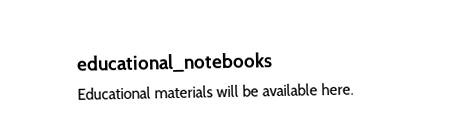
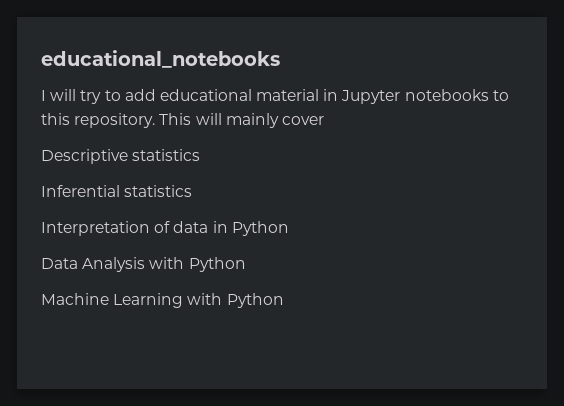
[77,82,355,100] Educational materials will be available here. -> [41,89,509,104] [41,113,324,128] [41,149,201,164] [41,185,193,197] [41,221,289,236] [41,257,246,272] [41,293,284,308] I will try to add educational material in Jupyter notebooks to this repository. This will mainly cover // Descriptive statistics // Inferential statistics // Interpretation of data in Python // Data Analysis with Python // Machine Learning with Python

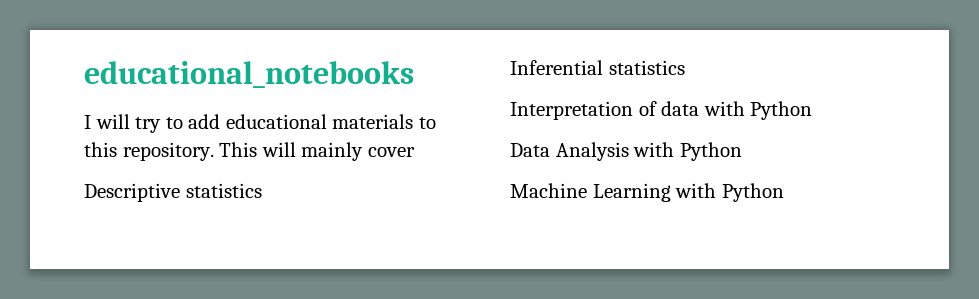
[256,89,489,104] material in Jupyter notebooks -> [332,114,414,129] materials
[212,221,228,233] in -> [703,101,745,116] with

